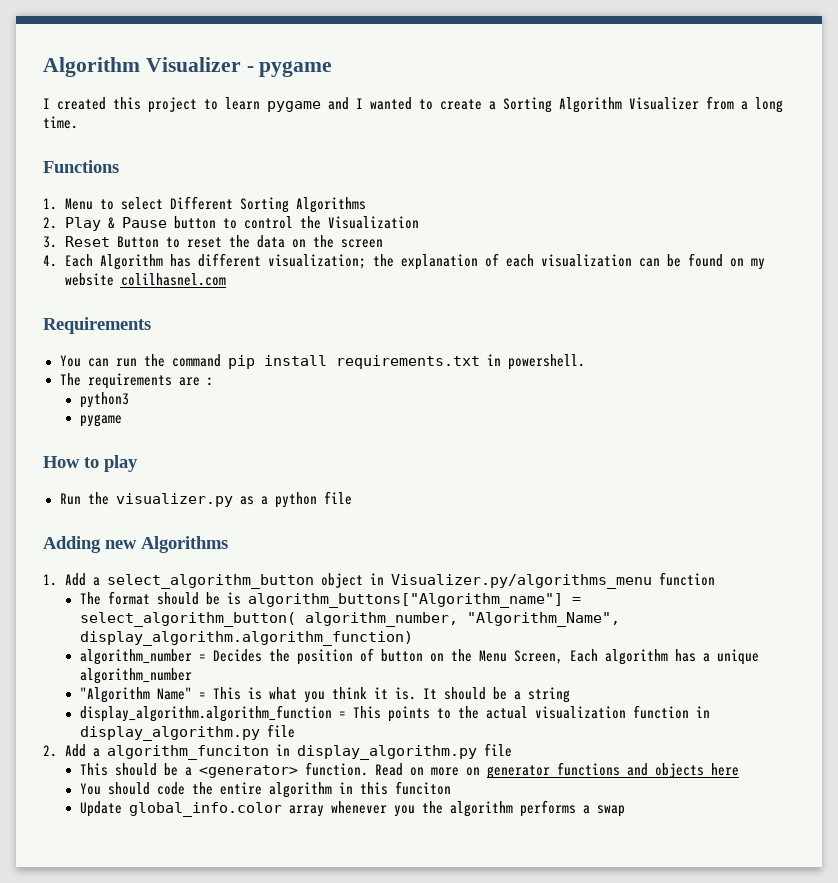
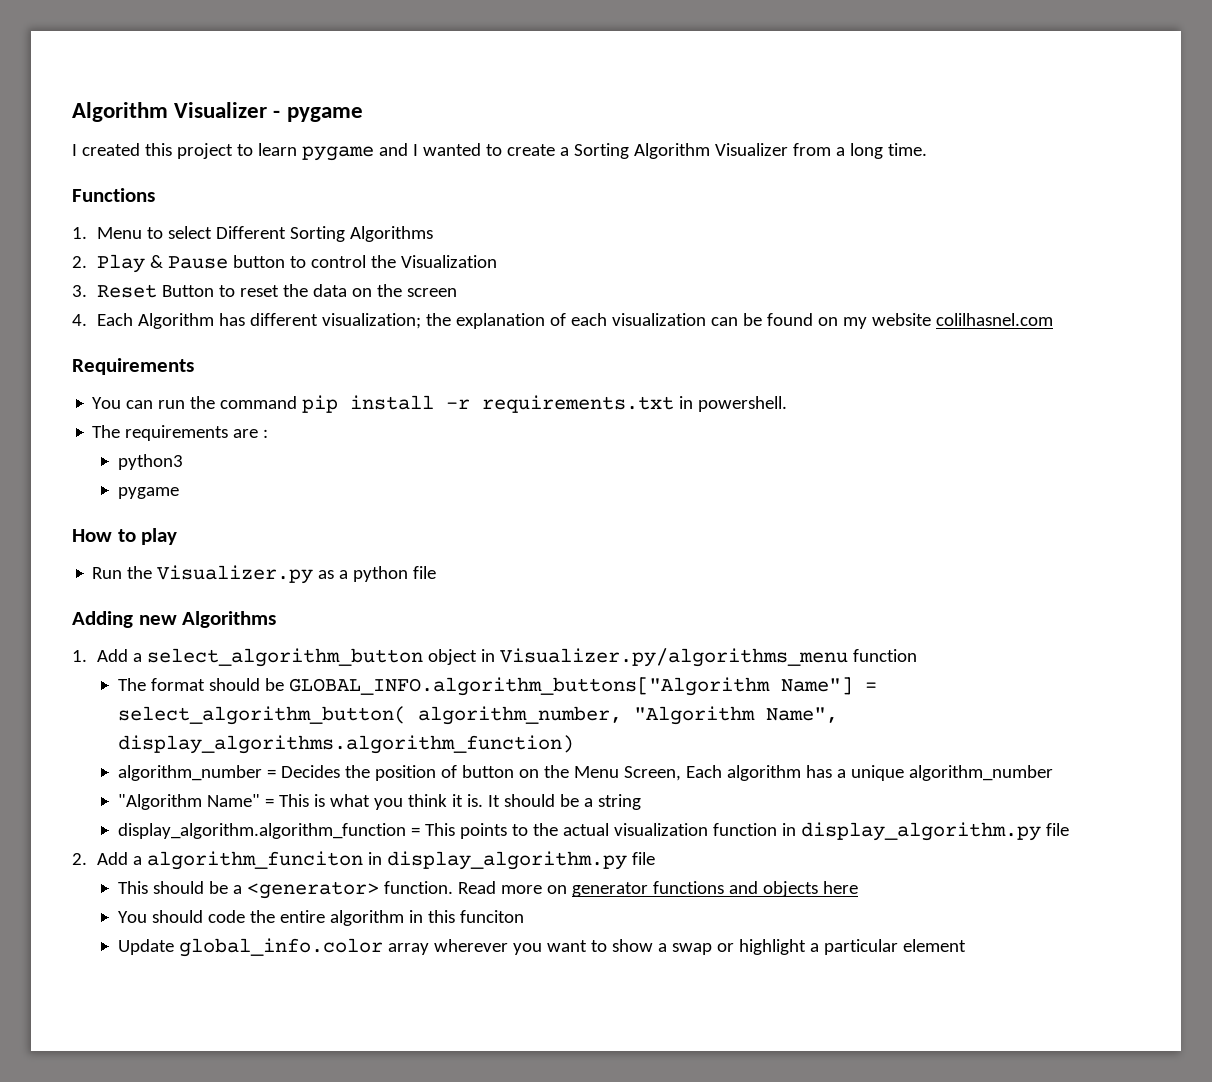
(327, 360) none -> [446,399,471,409] -r
[115,493,233,507] visualizer.py -> [157,565,314,584] Visualizer.py
[226,592,563,608] is algorithm_buttons["Algorithm_name"] -> [288,677,853,696] GLOBAL_INFO.algorithm_buttons["Algorithm Name"]
[466,612,620,627] [79,631,413,646] "Algorithm_Name", display_algorithm.algorithm_function) -> [633,706,838,725] [117,735,574,754] "Algorithm Name", display_algorithms.algorithm_function)
[409,767,424,776] on -> (496, 887) none
[330,800,625,817] whenever you the algorithm performs a swap -> [433,939,966,955] wherever you want to show a swap or highlight a particular element

